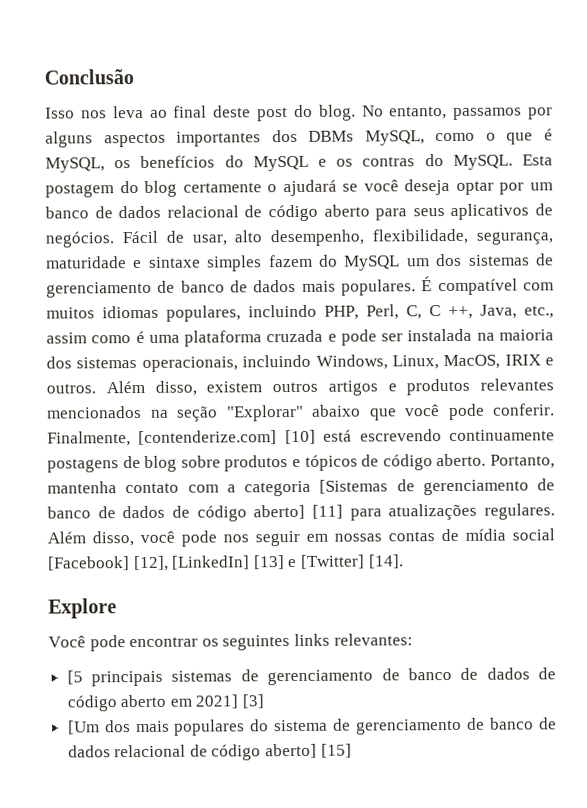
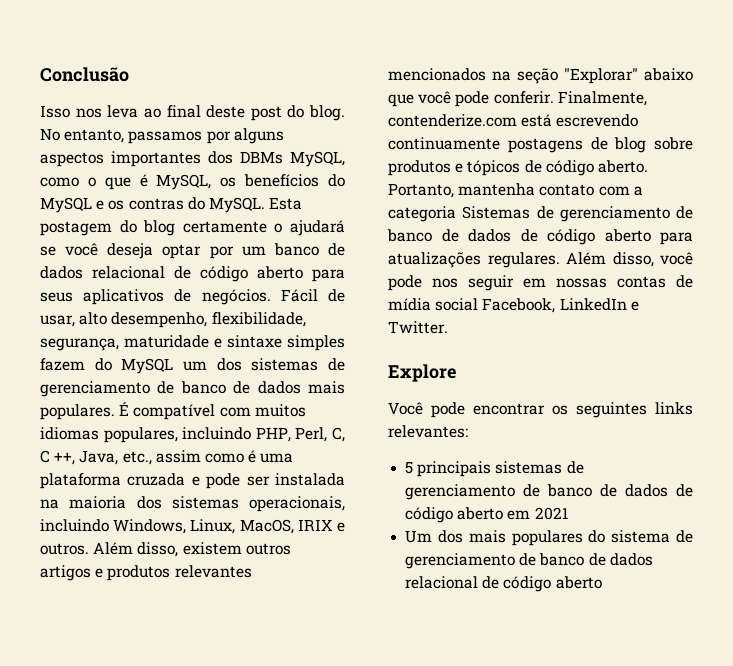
[138,429,316,446] [contenderize.com] [10] -> [388,114,517,127] contenderize.com
[319,478,555,496] [47,504,343,522] [Sistemas de gerenciamento de banco de dados de código aberto] [11] -> [462,206,693,222] [387,229,651,245] Sistemas de gerenciamento de banco de dados de código aberto
[47,554,404,572] [Facebook] [12], [LinkedIn] [13] e [Twitter] [14]. -> [482,298,639,313] [388,321,448,334] Facebook, LinkedIn e Twitter.
[66,670,83,685] [5 -> [405,461,414,474] 5
[195,694,265,709] [67,720,100,735] 2021] [3] // [Um -> [534,507,568,520] [405,530,433,543] 2021 // Um
[265,743,352,759] aberto] [15] -> [555,576,602,589] aberto

